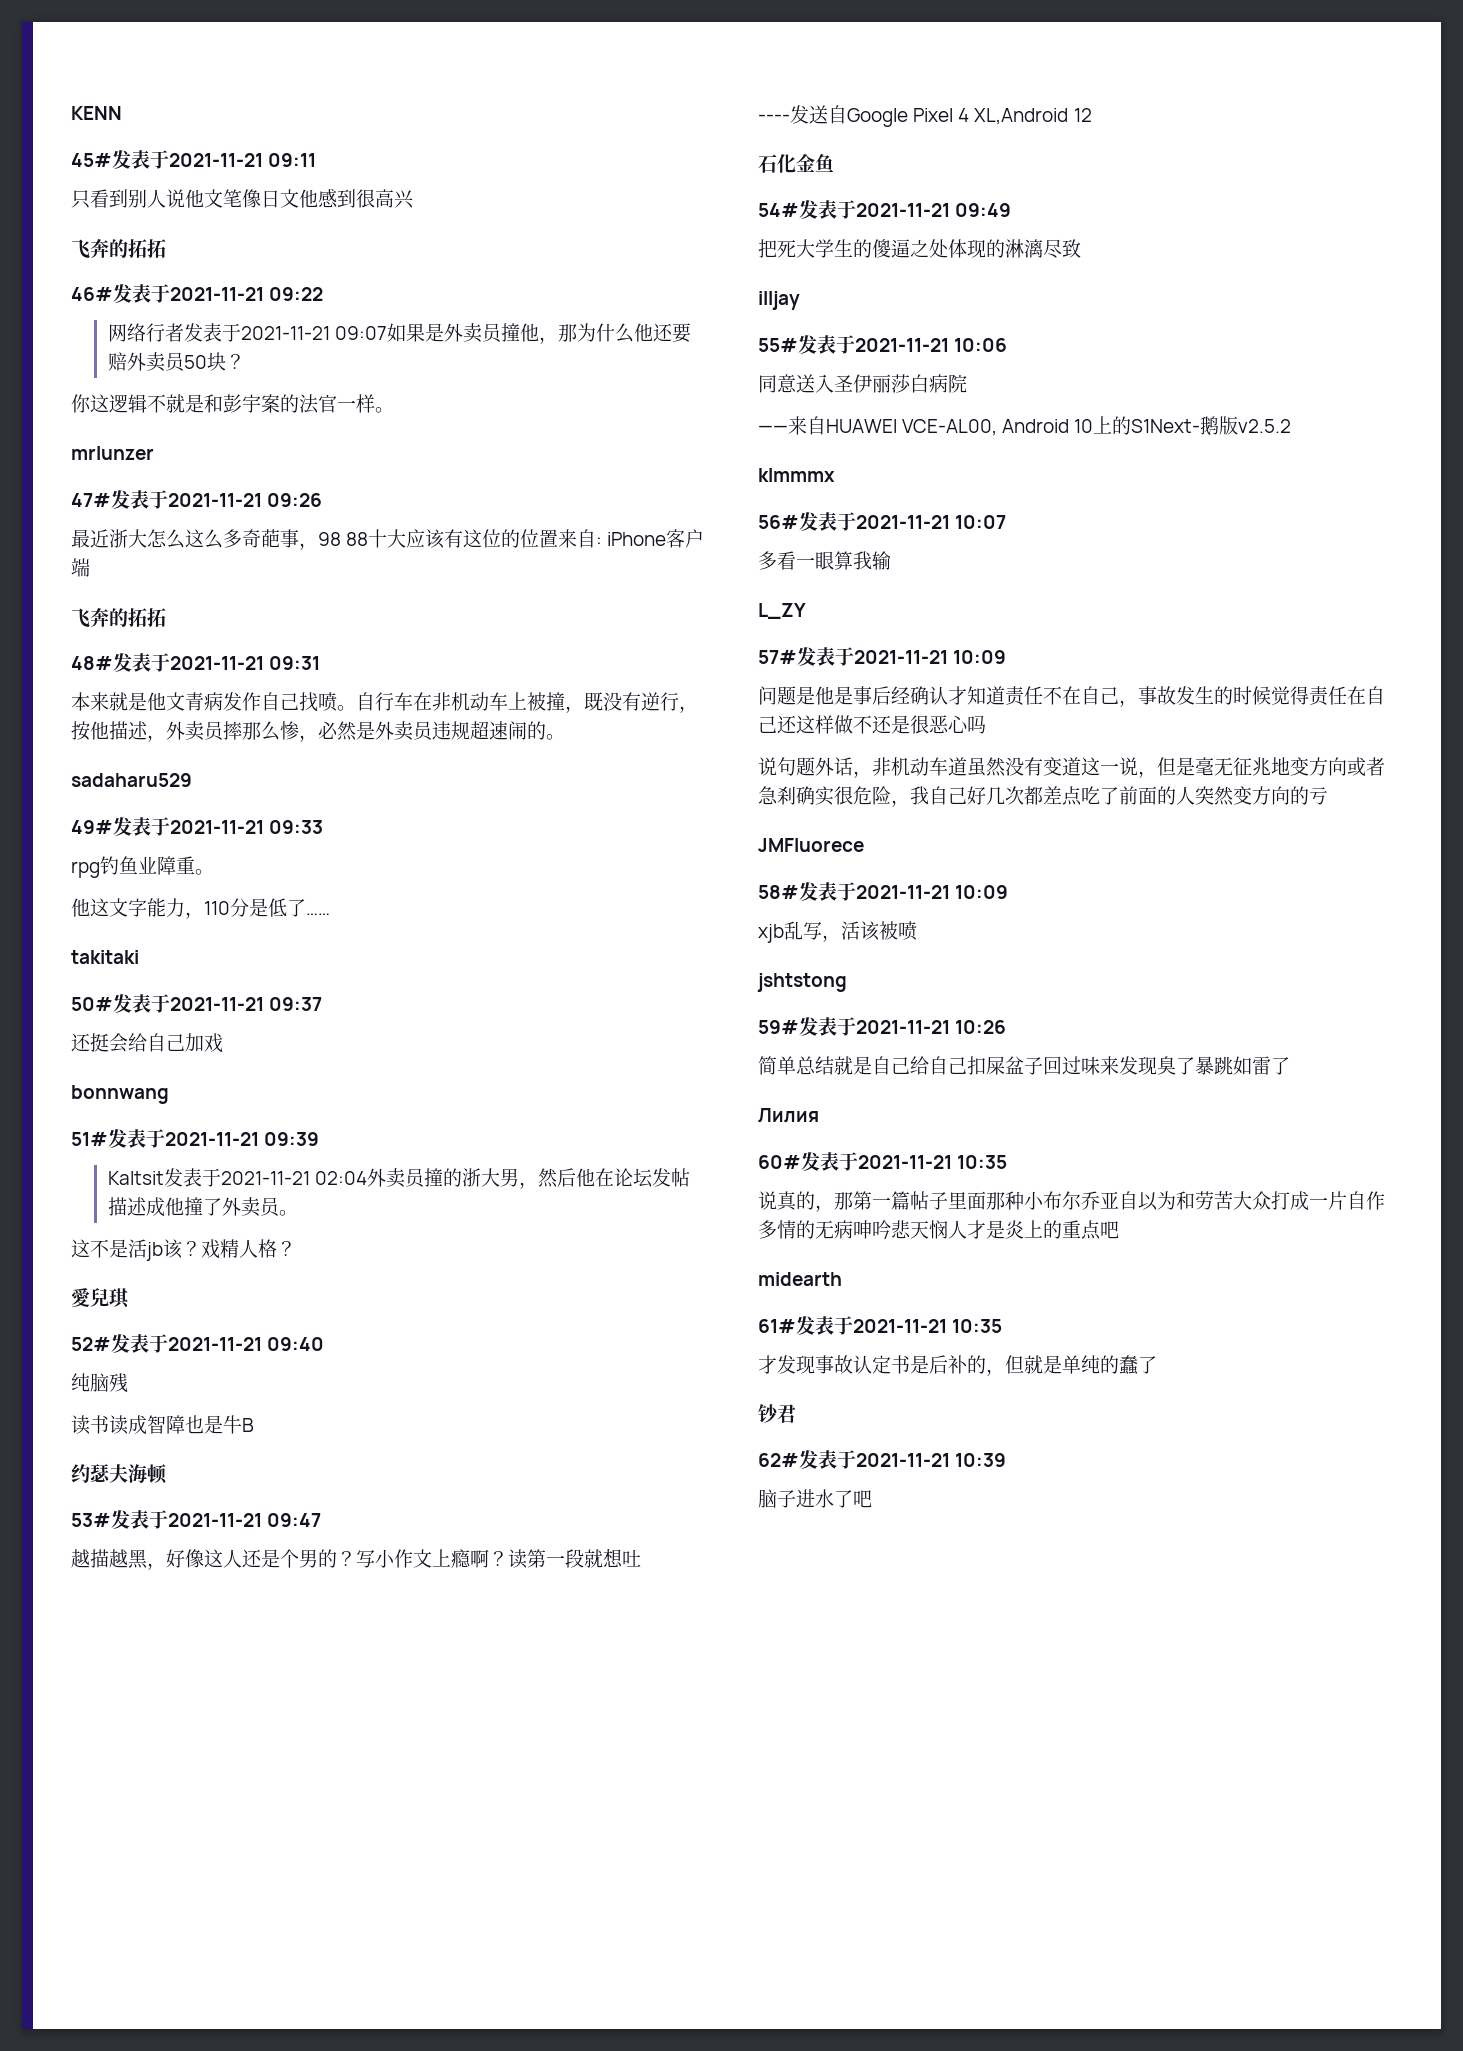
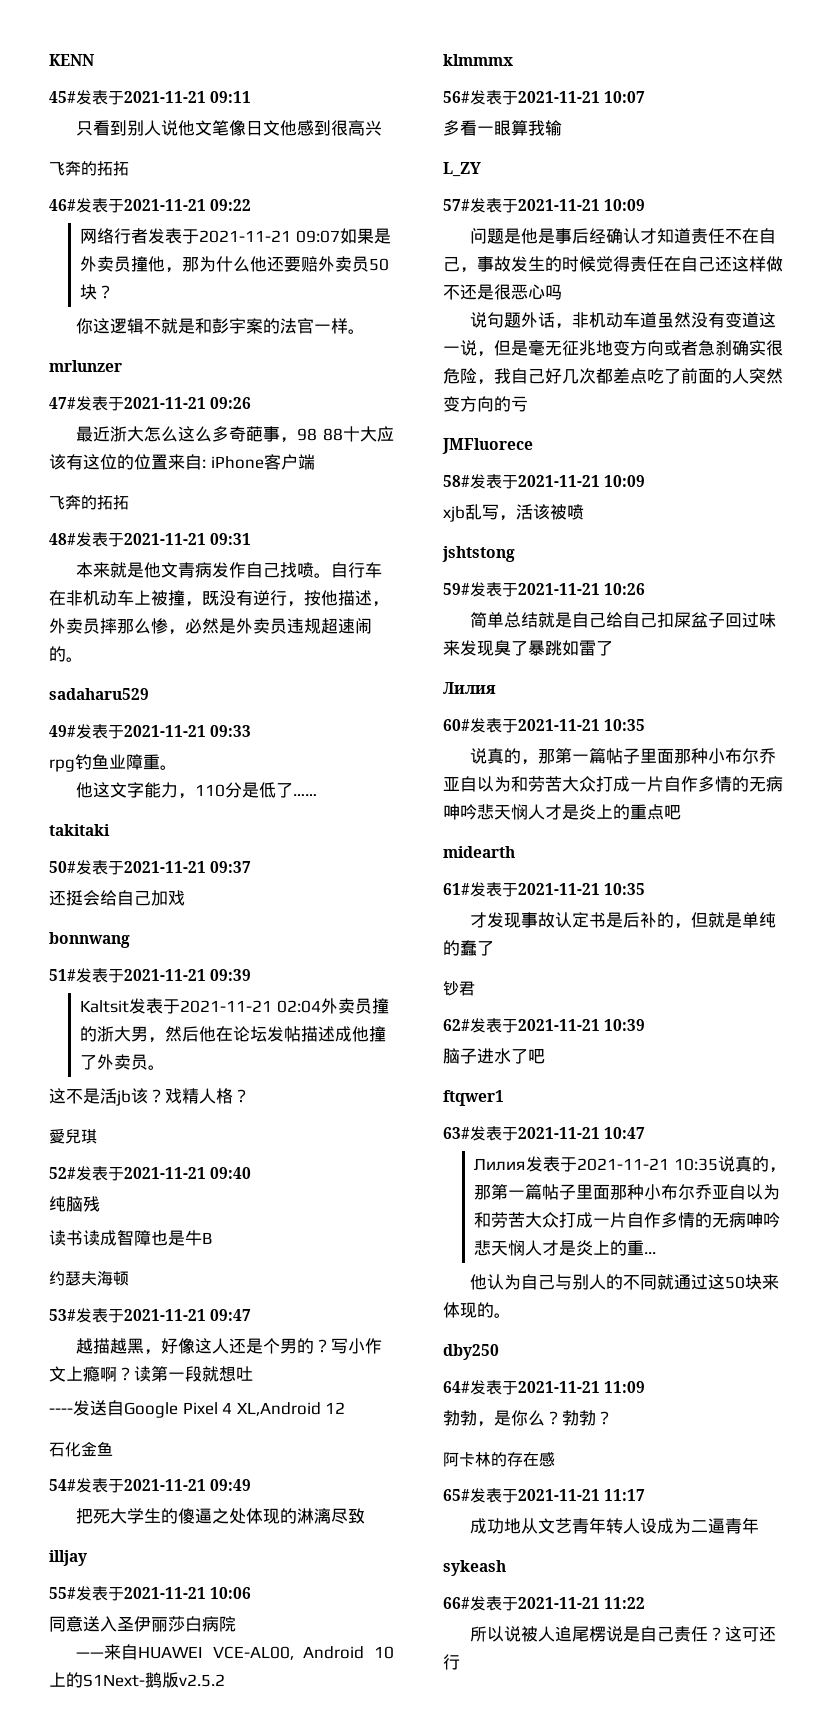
(872, 1499) none -> [443,1090,504,1106] [443,1126,646,1141] [474,1156,786,1173] [474,1184,781,1200] [474,1212,781,1228] [474,1240,657,1256] [469,1274,779,1290] [443,1302,511,1318] [443,1344,499,1360] [443,1380,646,1395] [443,1410,613,1427] [443,1451,555,1467] [443,1488,646,1503] [469,1517,759,1534] [443,1560,506,1576] [443,1596,646,1611] [469,1626,776,1642] [443,1654,460,1670] // ftqwer1 // 63#发表于2021-11-21 10:47 // Лилия发表于2021-11-21 10:35说真的，那第一篇帖子里面那种小布尔乔亚自以为和劳苦大众打成一片自作多情的无病呻吟悲天悯人才是炎上的重... // 他认为自己与别人的不同就通过这50块来体现的。 // dby250 // 64#发表于2021-11-21 11:09 // 勃勃，是你么？勃勃？ // 阿卡林的存在感 // 65#发表于2021-11-21 11:17 // 成功地从文艺青年转人设成为二逼青年 // sykeash // 66#发表于2021-11-21 11:22 // 所以说被人追尾楞说是自己责任？这可还行

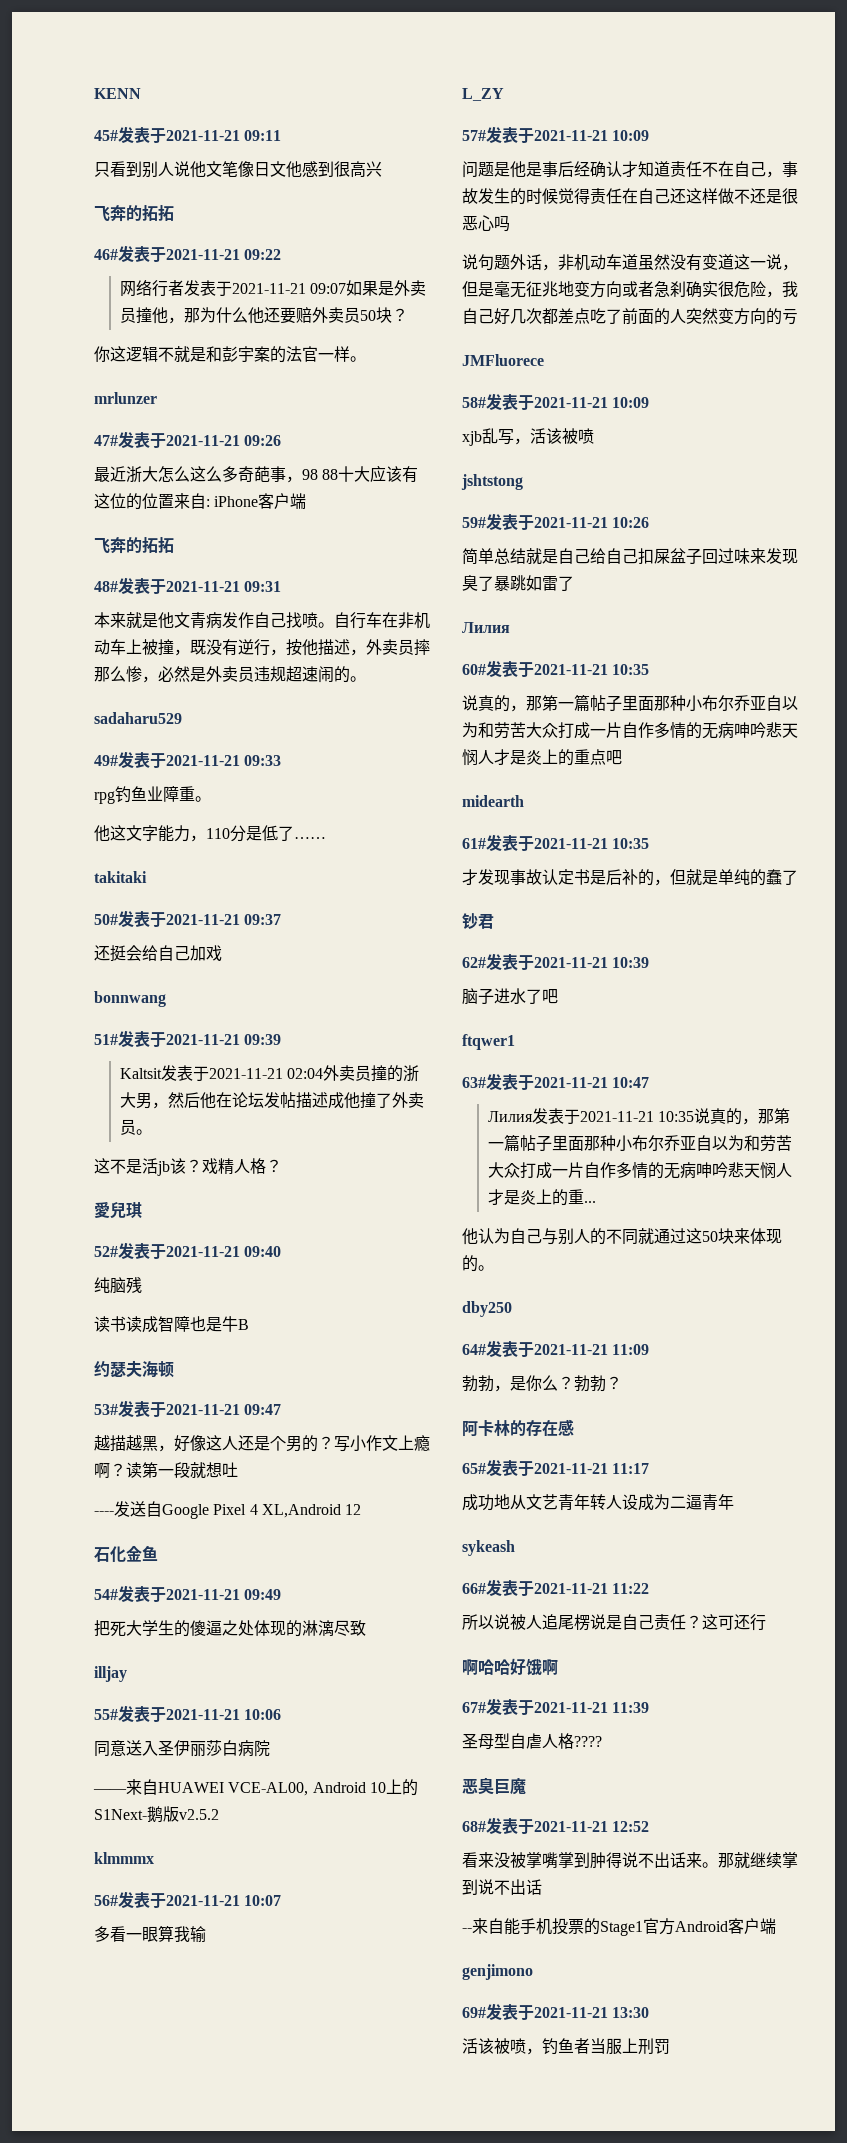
(460, 1662) none -> [462,1658,558,1676] [462,1698,650,1716] [462,1733,602,1750] [462,1777,526,1795] [462,1817,650,1835] [462,1852,798,1869] [462,1879,542,1895] [462,1918,776,1936] [462,1964,533,1980] [462,2003,650,2021] [462,2038,670,2055] // 啊哈哈好饿啊 // 67#发表于2021-11-21 11:39 // 圣母型自虐人格???? // 恶臭巨魔 // 68#发表于2021-11-21 12:52 // 看来没被掌嘴掌到肿得说不出话来。那就继续掌到说不出话 // --来自能手机投票的Stage1官方Android客户端 // genjimono // 69#发表于2021-11-21 13:30 // 活该被喷，钓鱼者当服上刑罚

